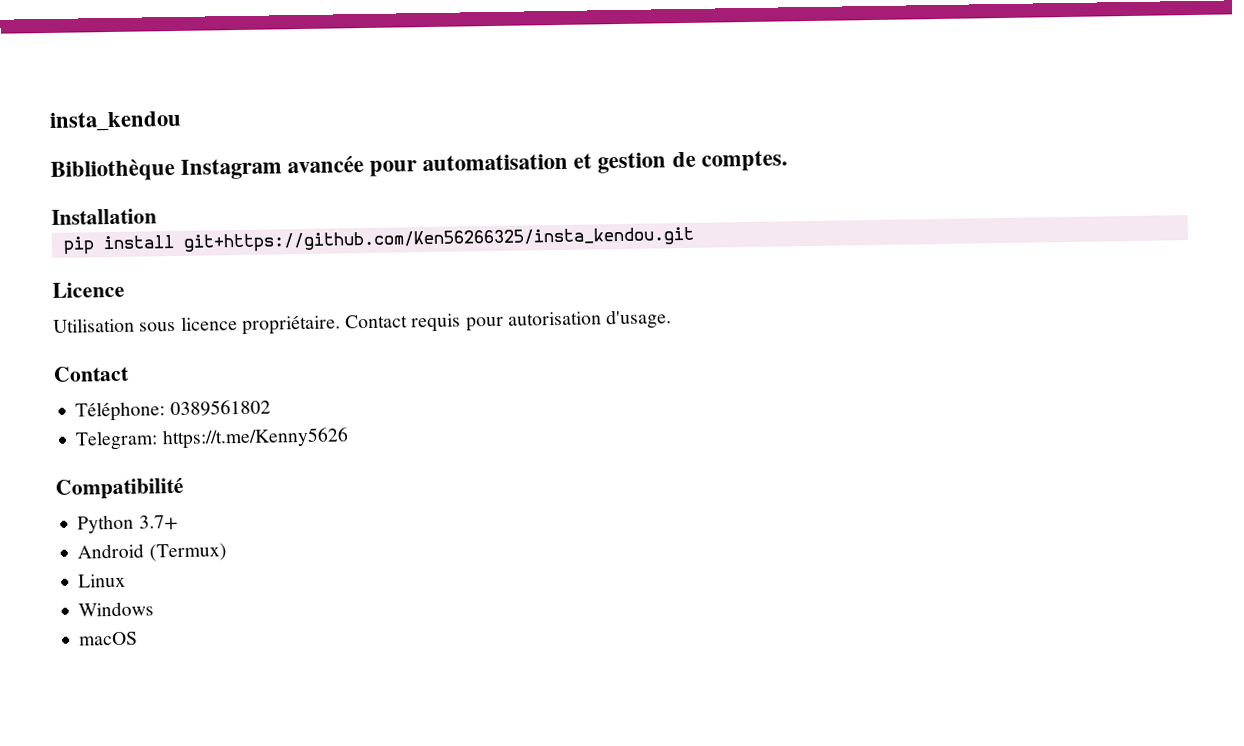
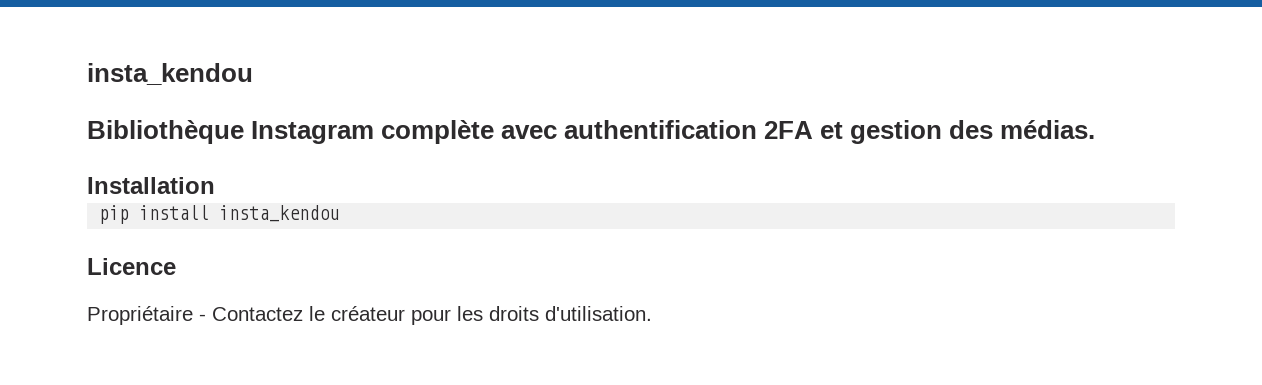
[287,150,788,177] avancée pour automatisation et gestion de comptes. -> [381,120,1096,144] complète avec authentification 2FA et gestion des médias.
[182,226,694,253] git+https://github.com/Ken56266325/insta_kendou.git -> [219,205,340,222] insta_kendou
[53,309,673,335] [53,365,130,382] [75,399,271,422] [75,427,349,451] [55,476,184,500] [77,514,178,534] [77,543,227,562] [78,573,127,588] [78,601,155,617] [79,631,139,646] Utilisation sous licence propriétaire. Contact requis pour autorisation d'usage. // Contact // Téléphone: 0389561802 // Telegram: https://t.me/Kenny5626 // Compatibilité // Python 3.7+ // Android (Termux) // Linux // Windows // macOS -> [87,306,652,325] Propriétaire - Contactez le créateur pour les droits d'utilisation.

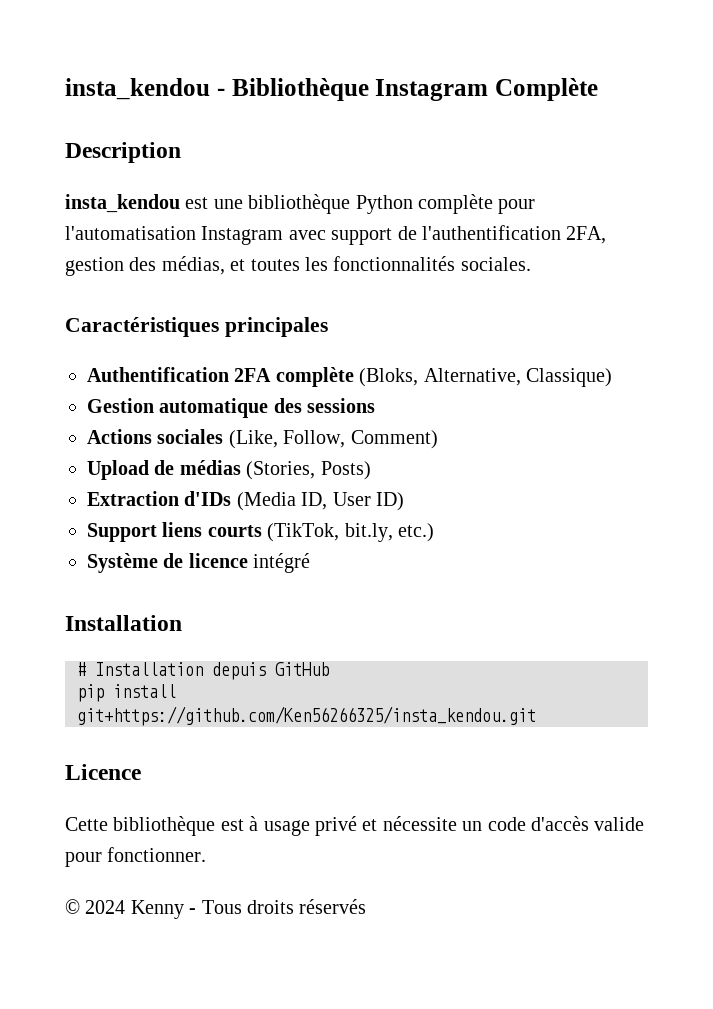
[87,63,253,85] insta_kendou // -> [65,78,225,100] insta_kendou -
[381,120,1096,144] [87,177,215,194] complète avec authentification 2FA et gestion des médias. // Installation -> [495,78,598,101] [65,142,181,163] [65,194,536,214] [65,225,607,245] [65,256,531,276] [65,317,328,337] [87,367,612,387] [87,398,376,418] [87,429,438,449] [87,460,371,480] [87,491,404,511] [87,522,434,542] [87,553,311,573] [65,615,182,631] [77,662,329,680] Complète // Description // insta_kendou est une bibliothèque Python complète pour l'automatisation Instagram avec support de l'authentification 2FA, gestion des médias, et toutes les fonctionnalités sociales. // Caractéristiques principales // Authentification 2FA complète (Bloks, Alternative, Classique) // Gestion automatique des sessions // Actions sociales (Like, Follow, Comment) // Upload de médias (Stories, Posts) // Extraction d'IDs (Media ID, User ID) // Support liens courts (TikTok, bit.ly, etc.) // Système de licence intégré // Installation // # Installation depuis GitHub
[219,205,340,222] insta_kendou -> [77,706,536,726] git+https://github.com/Ken56266325/insta_kendou.git
[87,306,652,325] Propriétaire - Contactez le créateur pour les droits d'utilisation. -> [65,816,645,836] [65,847,207,867] [65,899,367,919] Cette bibliothèque est à usage privé et nécessite un code d'accès valide pour fonctionner. // © 2024 Kenny - Tous droits réservés

